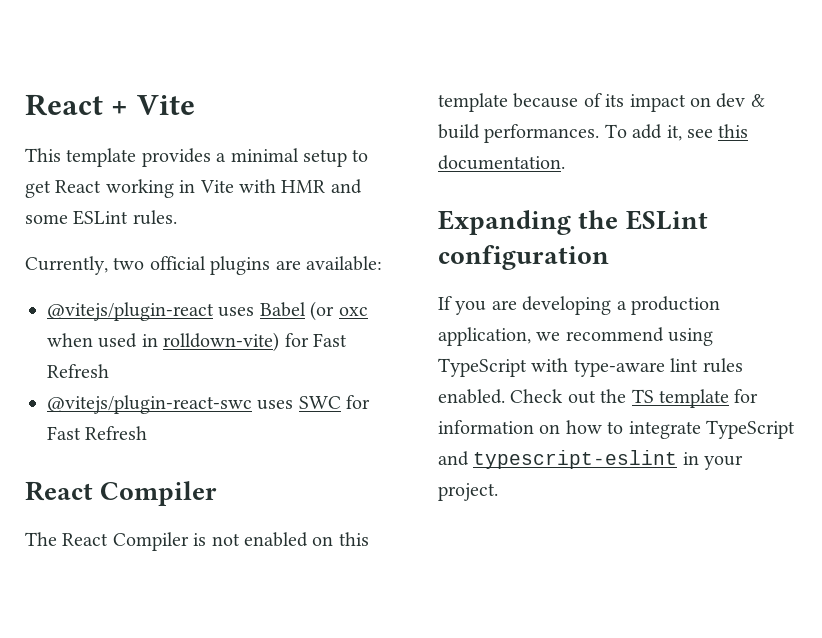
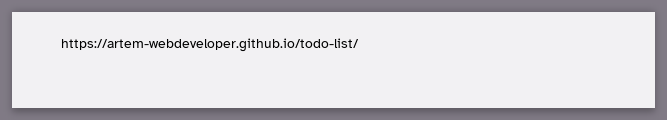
[25,94,195,116] [25,148,369,167] [25,179,362,198] [25,210,177,225] [25,256,382,275] [47,301,368,321] [47,332,347,352] [47,364,109,378] [47,395,371,414] [47,426,148,440] [25,481,218,506] [25,532,369,551] [438,93,765,112] [438,124,749,143] [438,155,565,170] [438,210,708,235] [438,245,609,270] [438,296,720,315] [438,327,714,346] [438,358,743,377] [438,389,759,408] [438,420,795,439] [438,450,744,470] [438,483,498,501] React + Vite // This template provides a minimal setup to get React working in Vite with HMR and some ESLint rules. // Currently, two official plugins are available: // @vitejs/plugin-react uses Babel (or oxc when used in rolldown-vite) for Fast Refresh // @vitejs/plugin-react-swc uses SWC for Fast Refresh // React Compiler // The React Compiler is not enabled on this template because of its impact on dev & build performances. To add it, see this documentation. // Expanding the ESLint configuration // If you are developing a production application, we recommend using TypeScript with type-aware lint rules enabled. Check out the TS template for information on how to integrate TypeScript and typescript-eslint in your project. -> [61,38,359,52] https://artem-webdeveloper.github.io/todo-list/

